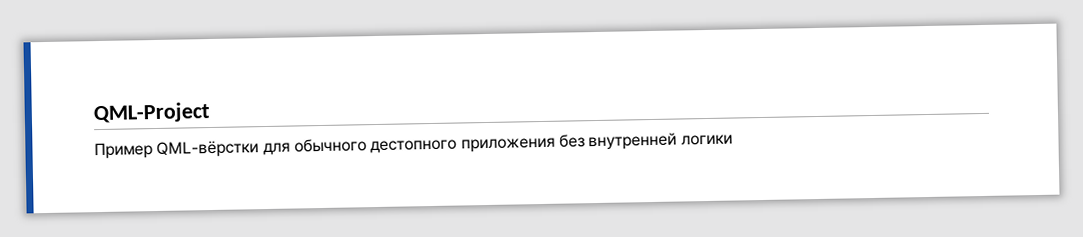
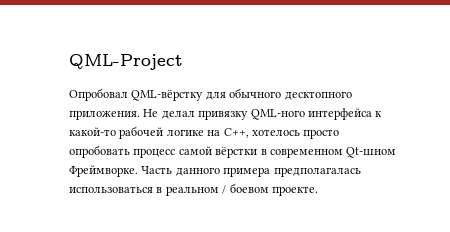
[94,132,733,160] Пример QML-вёрстки для обычного дестопного приложения без внутренней логики -> [69,88,352,101] [69,108,383,120] [69,126,340,139] [69,145,397,158] [69,165,361,177] [69,183,318,196] Опробовал QML-вёрстку для обычного десктопного приложения. Не делал привязку QML-ного интерфейса к какой-то рабочей логике на С++, хотелось просто опробовать процесс самой вёрстки в современном Qt-шном Фреймворке. Часть данного примера предполагалась использоваться в реальном / боевом проекте.

